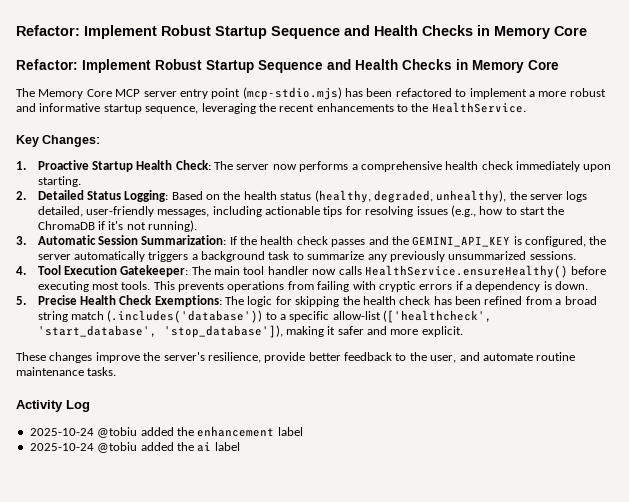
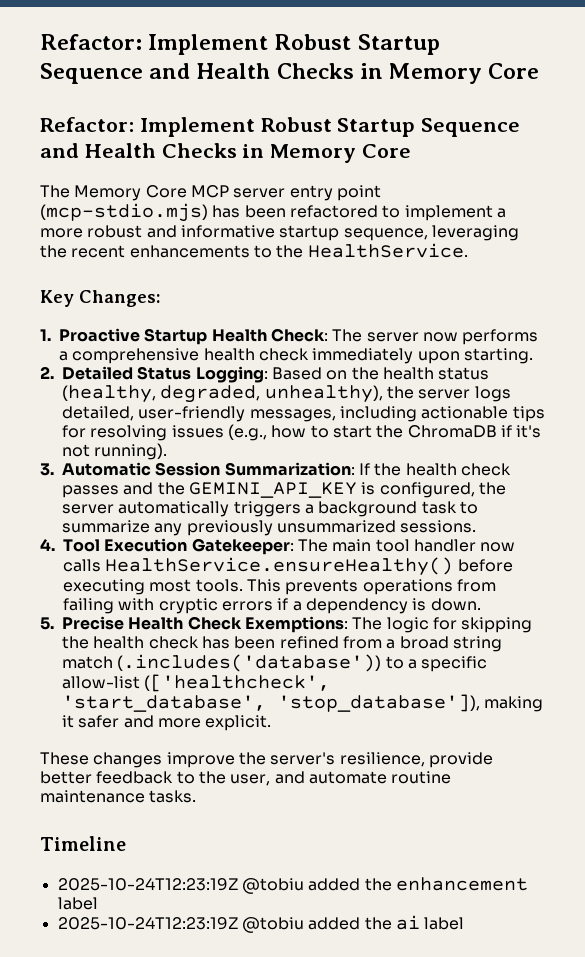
[16,400,90,412] [29,428,94,436] Activity Log // 2025-10-24 -> [40,836,126,851] [57,878,238,891] Timeline // 2025-10-24T12:23:19Z
[29,443,94,451] 2025-10-24 -> [57,917,238,930] 2025-10-24T12:23:19Z

